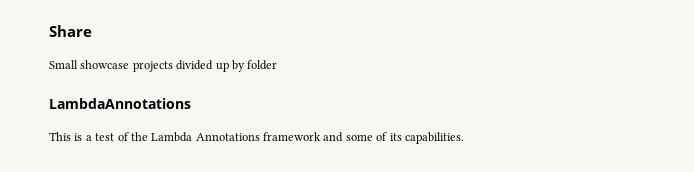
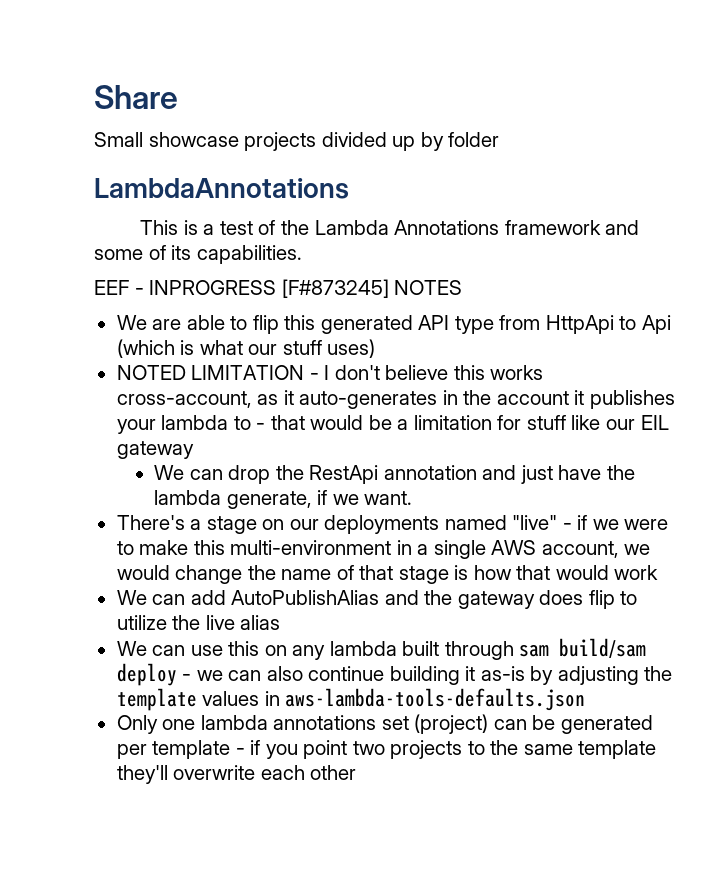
(464, 138) none -> [94,279,463,298] [116,315,671,334] [116,339,376,358] [116,365,544,380] [116,390,675,409] [116,415,669,434] [116,441,194,459] [153,465,635,484] [153,490,413,509] [116,515,669,534] [116,540,651,559] [116,565,659,584] [116,590,638,609] [116,615,281,630] [116,638,647,660] [116,663,673,686] [116,688,586,711] [116,714,653,734] [116,740,657,759] [116,765,357,784] // EEF - INPROGRESS [F#873245] NOTES // We are able to flip this generated API type from HttpApi to Api (which is what our stuff uses) // NOTED LIMITATION - I don't believe this works cross-account, as it auto-generates in the account it publishes your lambda to - that would be a limitation for stuff like our EIL gateway // We can drop the RestApi annotation and just have the lambda generate, if we want. // There's a stage on our deployments named "live" - if we were to make this multi-environment in a single AWS account, we would change the name of that stage is how that would work // We can add AutoPublishAlias and the gateway does flip to utilize the live alias // We can use this on any lambda built through sam build/sam deploy - we can also continue building it as-is by adjusting the template values in aws-lambda-tools-defaults.json // Only one lambda annotations set (project) can be generated per template - if you point two projects to the same template they'll overwrite each other

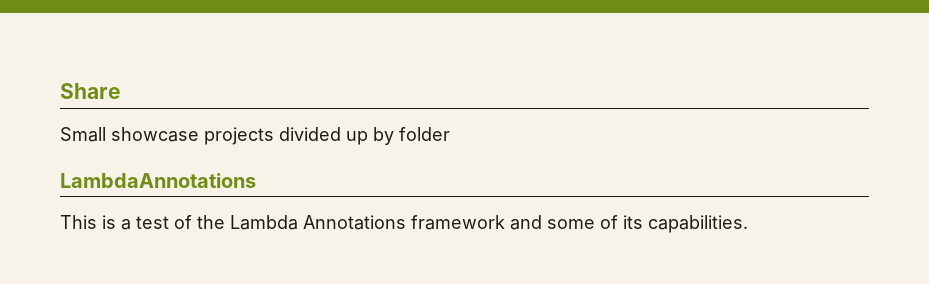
[94,279,463,298] [116,315,671,334] [116,339,376,358] [116,365,544,380] [116,390,675,409] [116,415,669,434] [116,441,194,459] [153,465,635,484] [153,490,413,509] [116,515,669,534] [116,540,651,559] [116,565,659,584] [116,590,638,609] [116,615,281,630] [116,638,647,660] [116,663,673,686] [116,688,586,711] [116,714,653,734] [116,740,657,759] [116,765,357,784] // EEF - INPROGRESS [F#873245] NOTES // We are able to flip this generated API type from HttpApi to Api (which is what our stuff uses) // NOTED LIMITATION - I don't believe this works cross-account, as it auto-generates in the account it publishes your lambda to - that would be a limitation for stuff like our EIL gateway // We can drop the RestApi annotation and just have the lambda generate, if we want. // There's a stage on our deployments named "live" - if we were to make this multi-environment in a single AWS account, we would change the name of that stage is how that would work // We can add AutoPublishAlias and the gateway does flip to utilize the live alias // We can use this on any lambda built through sam build/sam deploy - we can also continue building it as-is by adjusting the template values in aws-lambda-tools-defaults.json // Only one lambda annotations set (project) can be generated per template - if you point two projects to the same template they'll overwrite each other -> (748, 224) none

